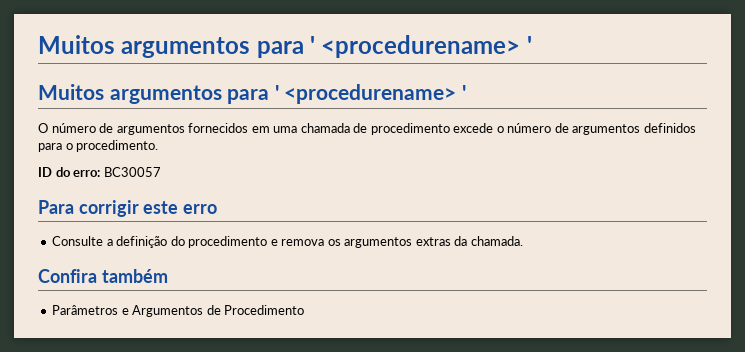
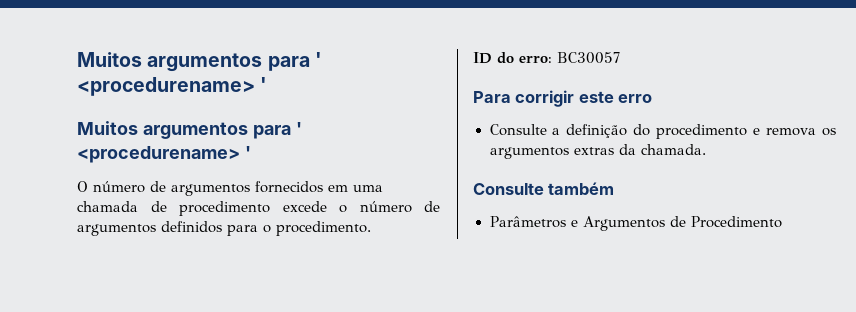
[38,269,97,283] Confira -> [473,183,544,195] Consulte

